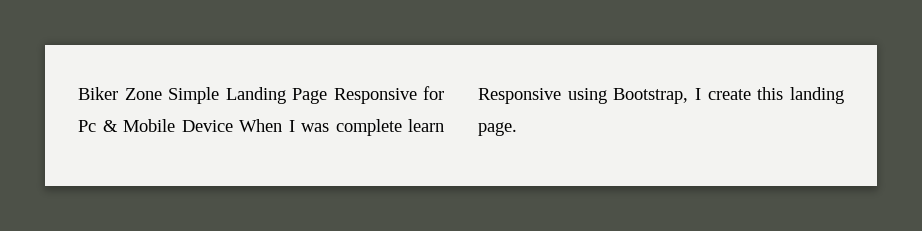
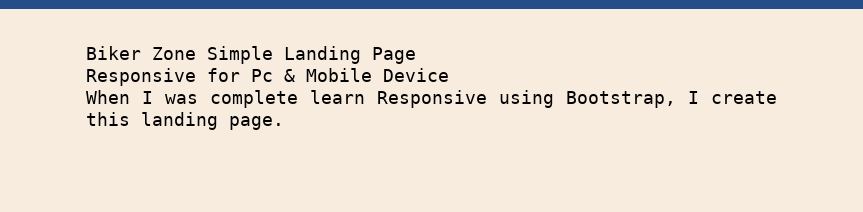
(327, 96) none -> (416, 55) //
(233, 126) none -> (449, 75) //

